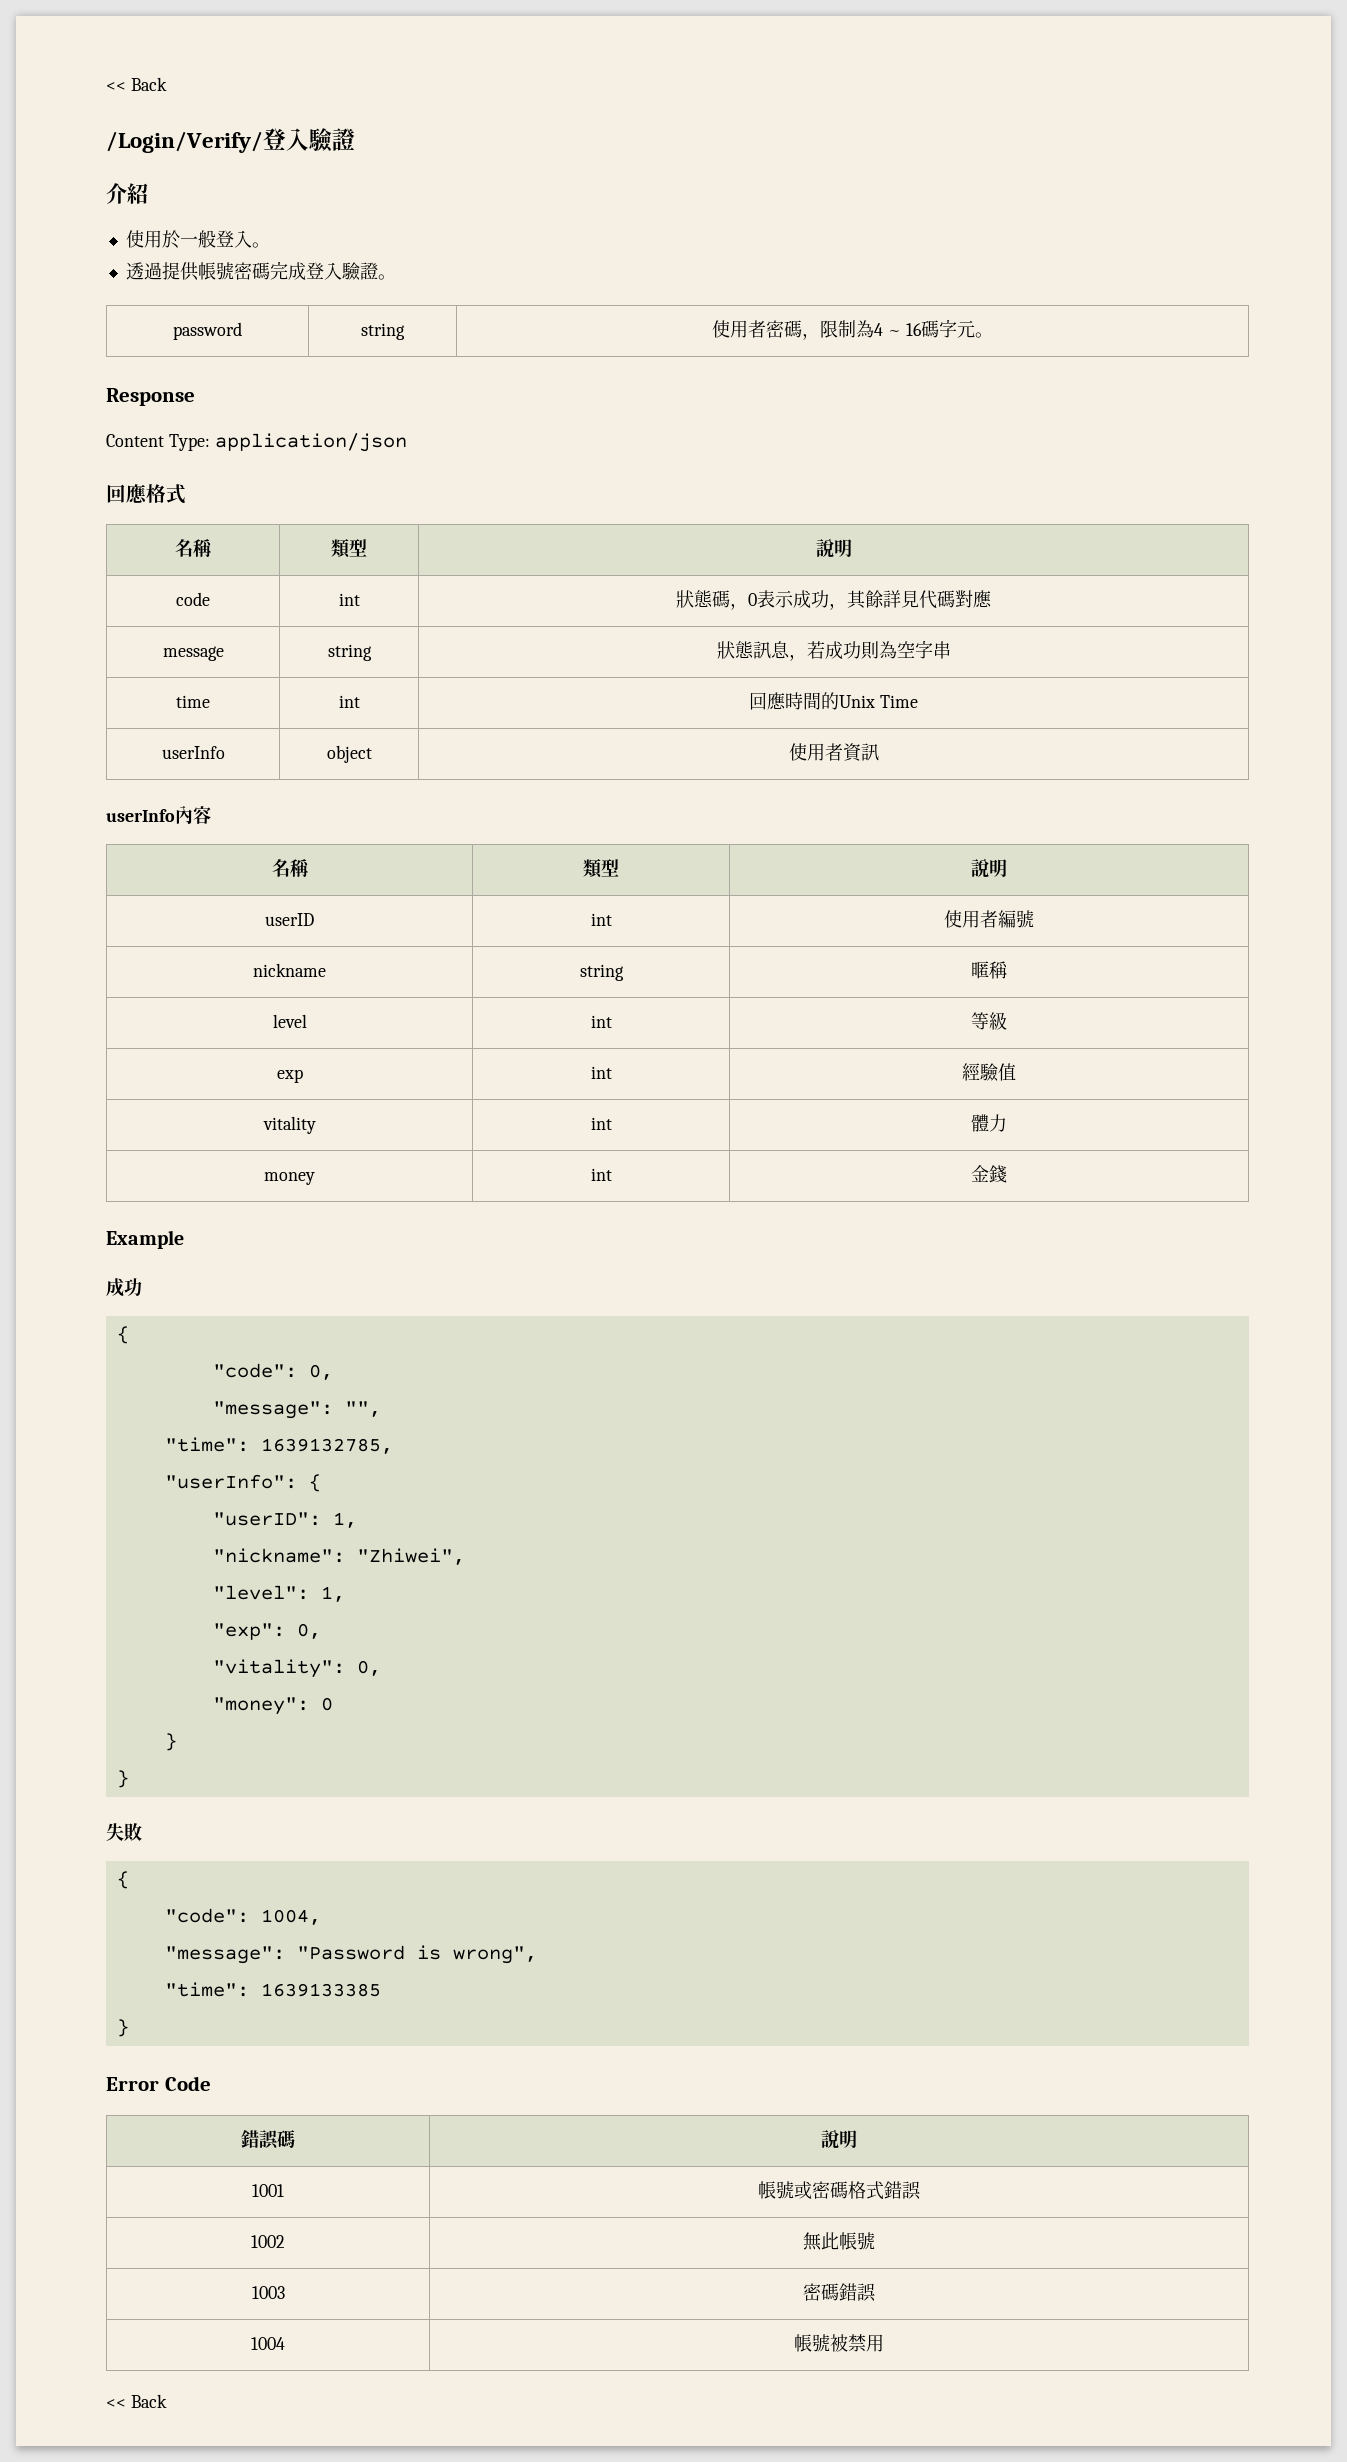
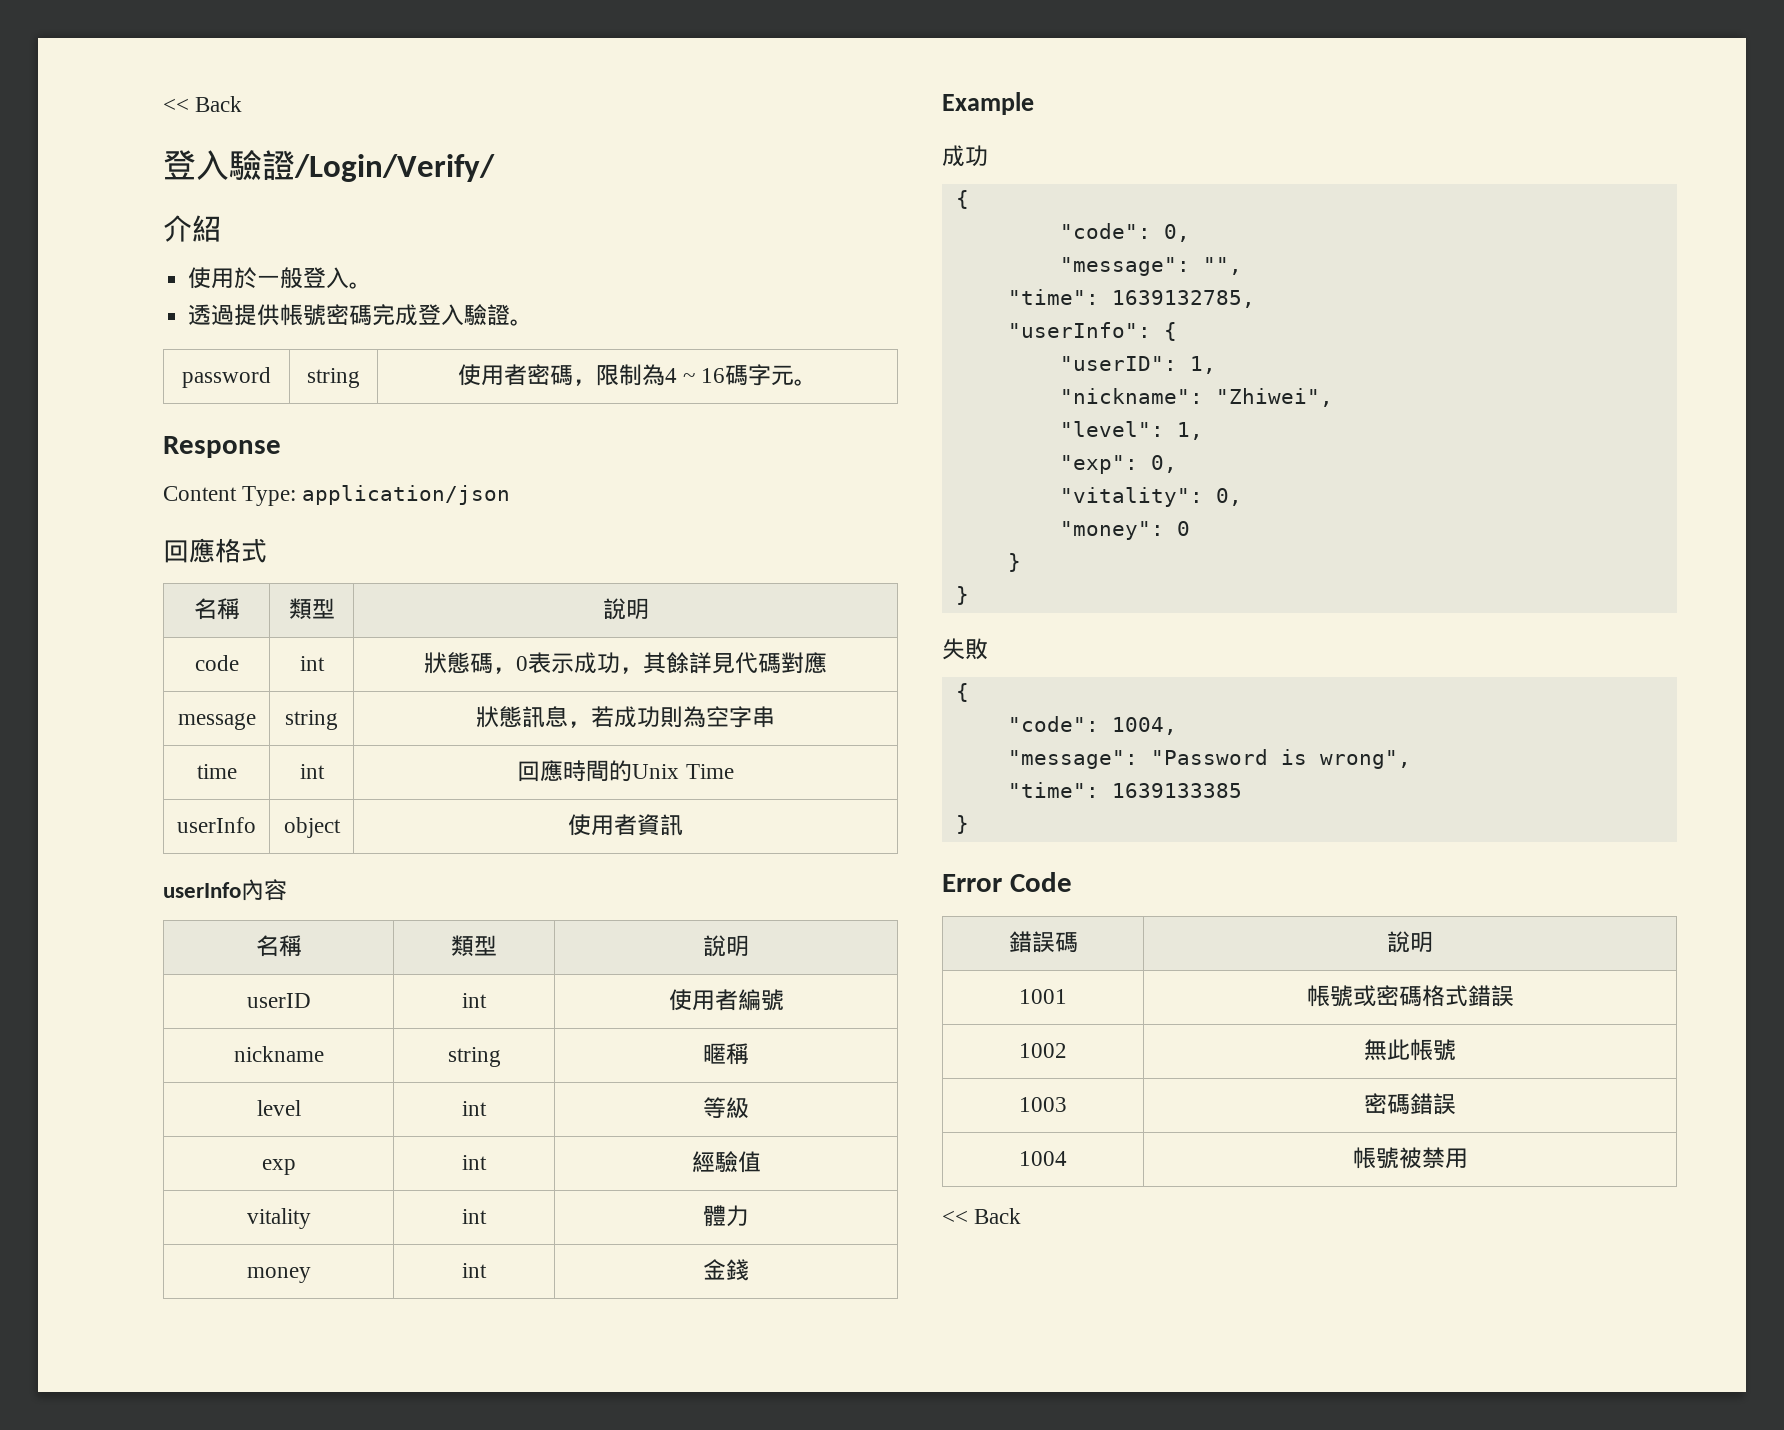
[106,128,355,153] /Login/Verify/登入驗證 -> [163,150,495,182] 登入驗證/Login/Verify/

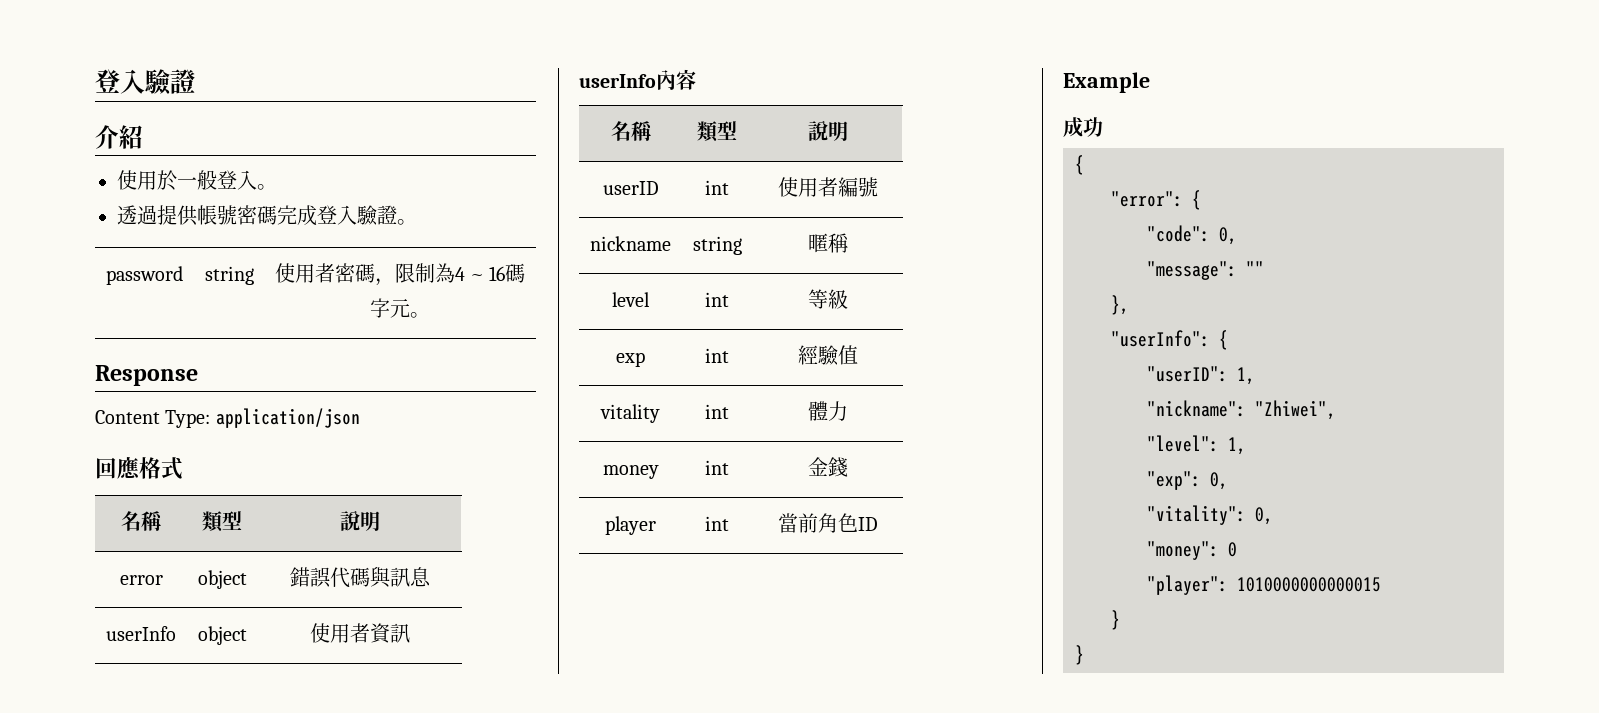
[163,96,243,112] [163,150,495,182] << Back // 登入驗證/Login/Verify/ -> [95,69,195,95] 登入驗證
[194,655,239,671] [299,656,325,671] [424,652,827,674] [177,713,256,730] [285,710,338,730] [476,706,775,728] [196,764,237,779] [299,764,325,779] [517,760,734,782] code | int | 狀態碼，0表示成功，其餘詳見代碼對應 // message | string | 狀態訊息，若成功則為空字串 // time | int | 回應時間的Unix Time -> [119,575,163,585] [197,570,247,589] [289,566,431,588] error | object | 錯誤代碼與訊息
(749, 1270) none -> [605,516,656,535] [705,516,729,531] [777,513,878,533] // player | int | 當前角色ID
(969, 199) none -> [1111,190,1201,210] // "error": {
[1202,257,1242,275] [1007,289,1255,308] "", // "time": 1639132785, -> [1246,261,1264,276] [1111,295,1129,315] "" // },
(1190, 528) none -> [1147,575,1381,595] // "player": 1010000000000015
[942,638,988,660] [955,683,969,702] [1007,716,1177,735] [1007,749,1411,769] [1007,782,1242,798] [955,815,969,834] [942,872,1072,892] [1008,931,1078,953] [1387,931,1433,953] [1019,989,1067,1004] [1306,985,1514,1007] [1019,1043,1067,1058] [1364,1039,1456,1061] [1019,1097,1067,1112] [1364,1093,1456,1115] [1019,1151,1067,1166] [1352,1147,1468,1169] [942,1208,1022,1224] // 失敗 // { // "code": 1004, // "message": "Password is wrong", // "time": 1639133385 // } // Error Code // 錯誤碼 | 說明 // 1001 | 帳號或密碼格式錯誤 // 1002 | 無此帳號 // 1003 | 密碼錯誤 // 1004 | 帳號被禁用 // << Back -> (1084, 655) none

